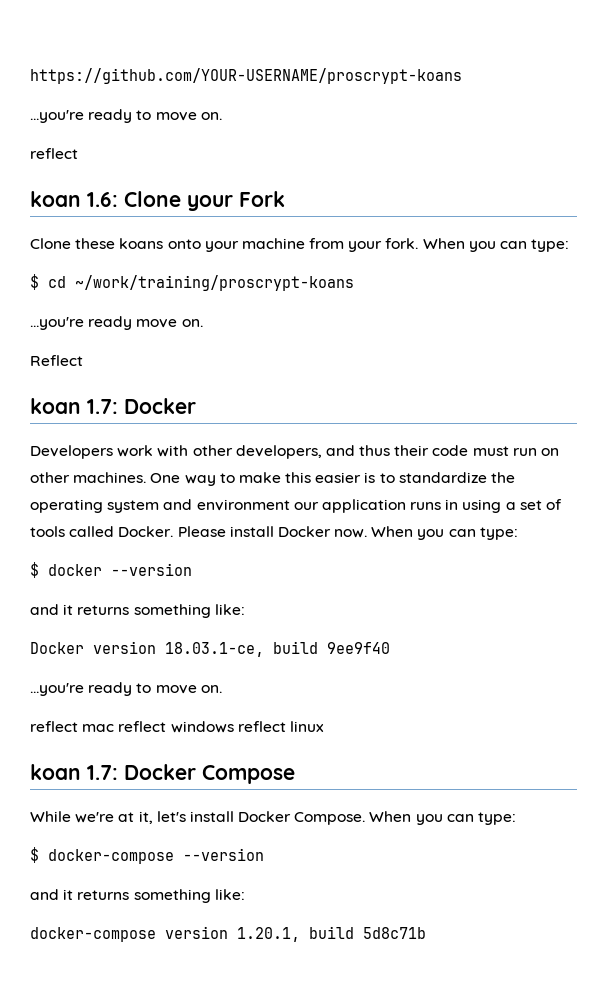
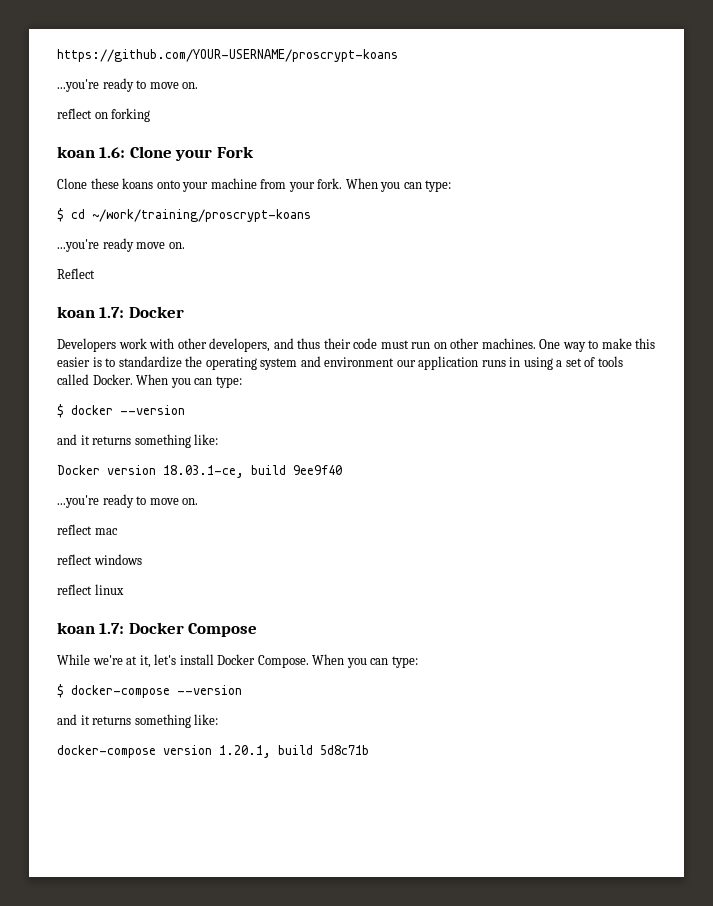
(78, 153) none -> [94,108,151,122] on forking
[177,526,368,538] Please install Docker now. -> (133, 379) none
(115, 728) none -> (118, 531) //
(234, 727) none -> (142, 559) //

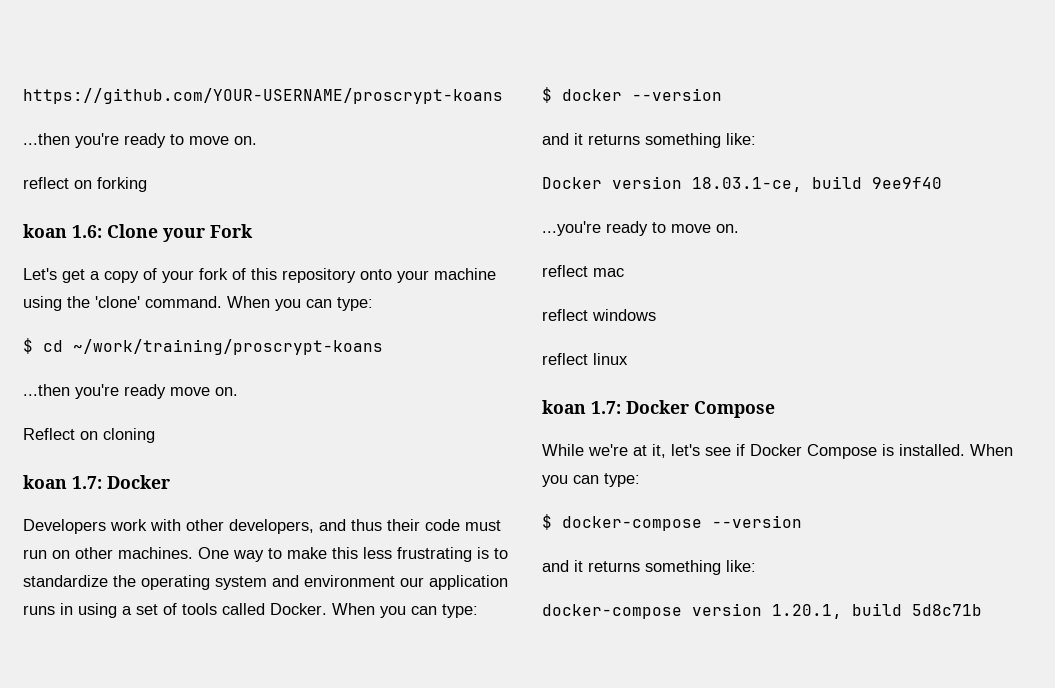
[57,79,99,92] ...you're -> [23,133,119,148] ...then you're
[57,178,343,192] Clone these koans onto your machine from your fork. -> [23,268,496,283] [23,296,222,311] Let's get a copy of your fork of this repository onto your machine using the 'clone' command.
[57,239,99,252] ...you're -> [23,384,119,399] ...then you're
(95, 273) none -> [80,428,155,443] on cloning
[57,357,90,367] easier -> [363,547,472,562] less frustrating
[179,654,309,668] install Docker Compose. -> [705,444,965,459] see if Docker Compose is installed.

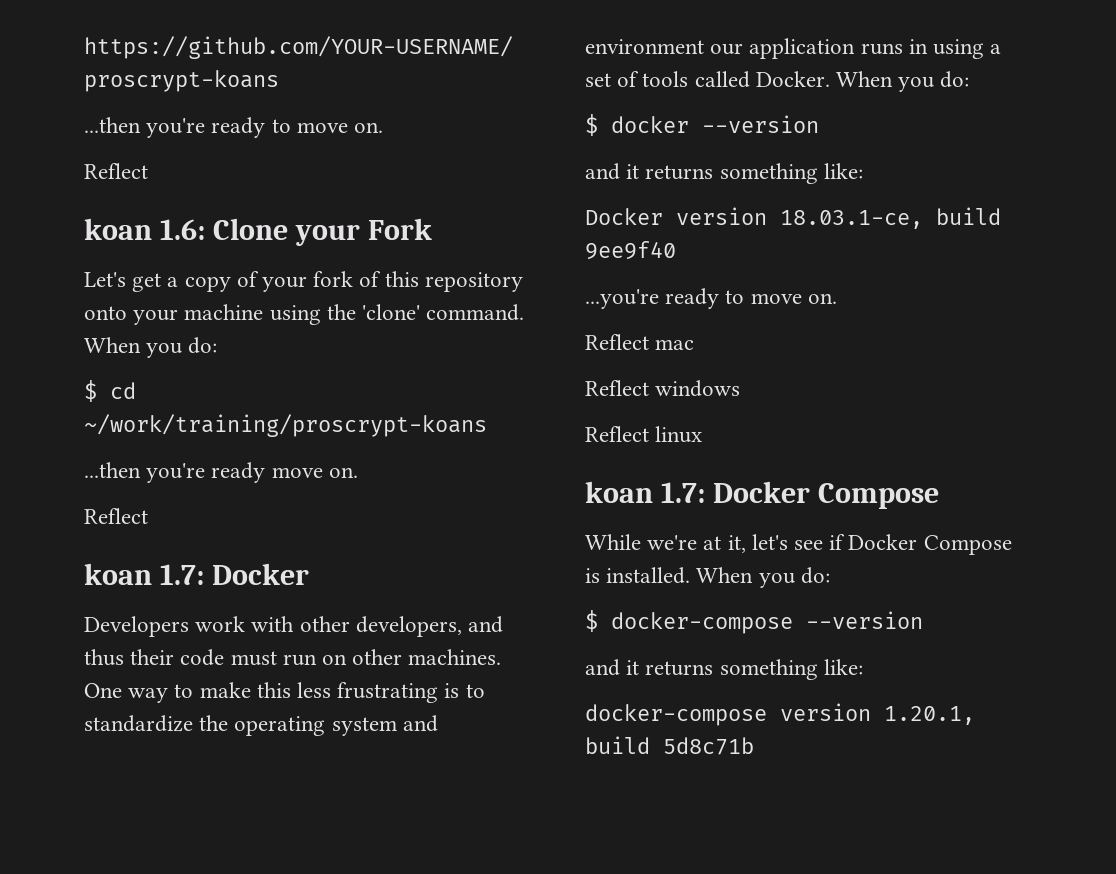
[23,177,147,192] reflect on forking -> [84,163,148,179] Reflect
[306,297,373,311] can type: -> [188,337,218,354] do:
[80,428,155,443] on cloning -> (148, 516) none
[411,604,478,618] can type: -> [940,71,970,88] do:
[542,265,588,277] reflect -> [585,334,649,350] Reflect
[542,309,588,321] reflect -> [585,380,649,396] Reflect
[542,353,588,365] reflect -> [585,426,649,442] Reflect
[573,473,640,487] can type: -> [800,567,830,584] do:

